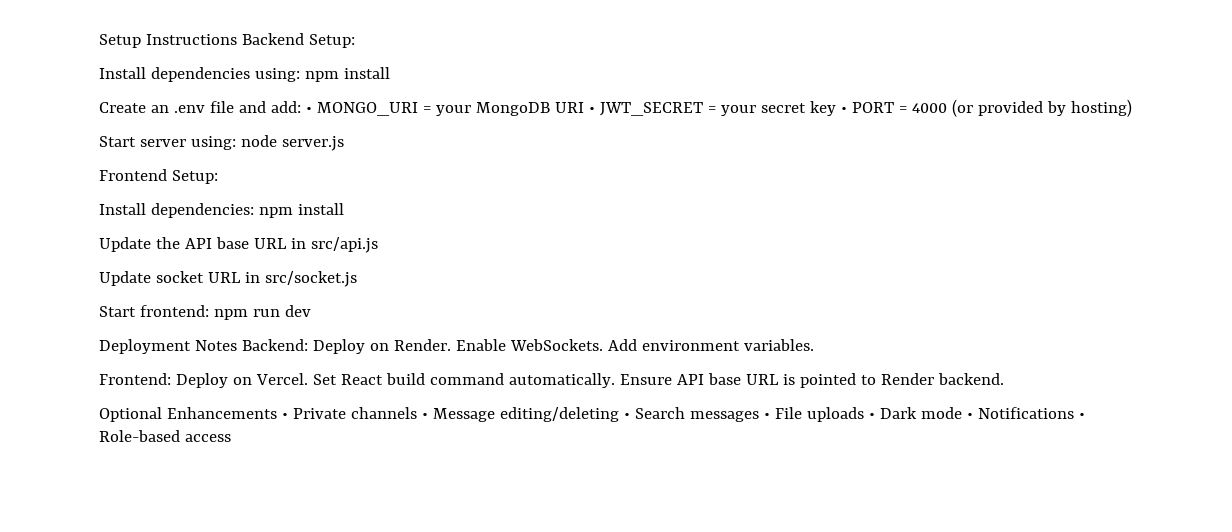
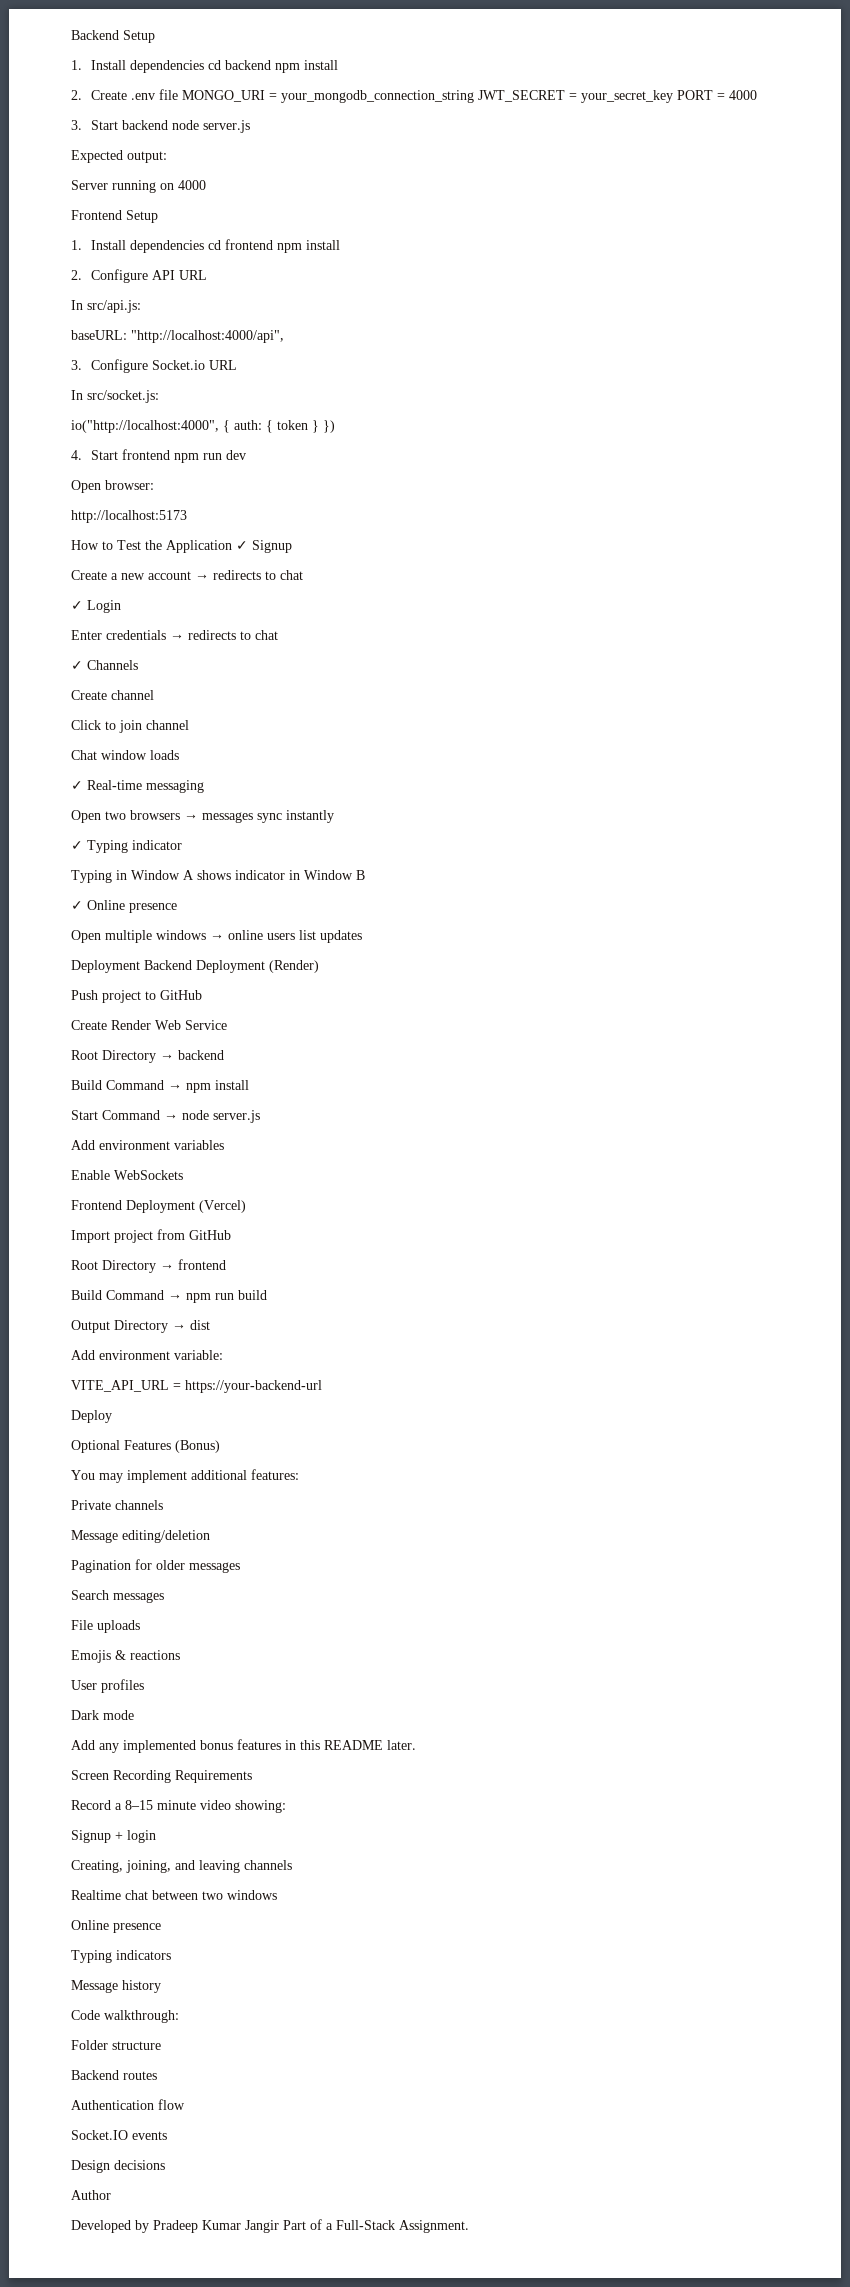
[99,33,355,48] [99,67,390,82] [99,99,1132,117] [99,135,344,151] [99,169,218,184] [99,203,344,218] [99,237,378,253] [99,271,357,287] [99,305,311,320] [99,339,814,354] [99,373,1004,388] [99,407,630,422] Setup Instructions Backend Setup: // Install dependencies using: npm install // Create an .env file and add: • MONGO_URI = your MongoDB URI • JWT_SECRET = your secret key • PORT = 4000 (or provided by hosting) // Start server using: node server.js // Frontend Setup: // Install dependencies: npm install // Update the API base URL in src/api.js // Update socket URL in src/socket.js // Start frontend: npm run dev // Deployment Notes Backend: Deploy on Render. Enable WebSockets. Add environment variables. // Frontend: Deploy on Vercel. Set React build command automatically. Ensure API base URL is pointed to Render backend. // Optional Enhancements • Private channels • Message editing/deleting • -> [71,30,155,43] [71,60,338,73] [71,89,757,103] [71,120,250,133] [71,150,167,163] [71,180,206,193] [71,210,158,223] [71,239,340,253] [71,269,207,283] [71,300,141,313] [71,330,284,343] [71,359,237,373] [71,390,159,403] [71,420,335,433] [71,449,246,463] [71,480,154,493] [71,510,187,523] [71,540,292,553] [71,570,303,580] [71,600,121,613] [71,630,278,640] [71,660,138,670] [71,690,154,700] [71,720,189,733] [71,750,179,760] [71,780,204,793] [71,810,334,823] [71,840,182,853] [71,870,365,883] [71,900,177,913] [71,930,362,943] [71,960,319,973] [71,990,202,1003] [71,1020,227,1030] [71,1050,224,1063] [71,1080,249,1093] [71,1110,260,1123] [71,1140,224,1150] [71,1170,183,1180] [71,1200,246,1213] [71,1229,231,1243] [71,1259,226,1273] [71,1290,267,1303] [71,1320,210,1333] [71,1350,223,1360] [71,1380,322,1393] [71,1410,112,1423] [71,1440,220,1453] [71,1469,299,1483] [71,1500,163,1510] [71,1530,210,1543] [71,1559,240,1573] Backend Setup // 1. Install dependencies cd backend npm install // 2. Create .env file MONGO_URI = your_mongodb_connection_string JWT_SECRET = your_secret_key PORT = 4000 // 3. Start backend node server.js // Expected output: // Server running on 4000 // Frontend Setup // 1. Install dependencies cd frontend npm install // 2. Configure API URL // In src/api.js: // baseURL: "http://localhost:4000/api", // 3. Configure Socket.io URL // In src/socket.js: // io("http://localhost:4000", { auth: { token } }) // 4. Start frontend npm run dev // Open browser: // http://localhost:5173 // How to Test the Application ✓ Signup // Create a new account → redirects to chat // ✓ Login // Enter credentials → redirects to chat // ✓ Channels // Create channel // Click to join channel // Chat window loads // ✓ Real-time messaging // Open two browsers → messages sync instantly // ✓ Typing indicator // Typing in Window A shows indicator in Window B // ✓ Online presence // Open multiple windows → online users list updates // Deployment Backend Deployment (Render) // Push project to GitHub // Create Render Web Service // Root Directory → backend // Build Command → npm install // Start Command → node server.js // Add environment variables // Enable WebSockets // Frontend Deployment (Vercel) // Import project from GitHub // Root Directory → frontend // Build Command → npm run build // Output Directory → dist // Add environment variable: // VITE_API_URL = https://your-backend-url // Deploy // Optional Features (Bonus) // You may implement additional features: // Private channels // Message editing/deletion // Pagination for older messages //
[763,413,770,419] • -> (164, 1597) //
[868,407,1085,419] [99,430,231,442] • Dark mode • Notifications • Role-based access -> [71,1650,180,1663] [71,1679,144,1693] [71,1710,134,1720] [71,1739,416,1753] [71,1770,252,1783] [71,1800,286,1813] [71,1830,156,1843] [71,1860,292,1873] [71,1890,277,1900] [71,1920,161,1933] [71,1950,171,1963] [71,1980,161,1993] [71,2010,179,2023] [71,2040,161,2050] [71,2070,157,2080] [71,2099,185,2110] [71,2130,167,2140] [71,2160,165,2173] [71,2190,111,2200] [71,2219,469,2233] // Emojis & reactions // User profiles // Dark mode // Add any implemented bonus features in this README later. // Screen Recording Requirements // Record a 8–15 minute video showing: // Signup + login // Creating, joining, and leaving channels // Realtime chat between two windows // Online presence // Typing indicators // Message history // Code walkthrough: // Folder structure // Backend routes // Authentication flow // Socket.IO events // Design decisions // Author // Developed by Pradeep Kumar Jangir Part of a Full-Stack Assignment.

